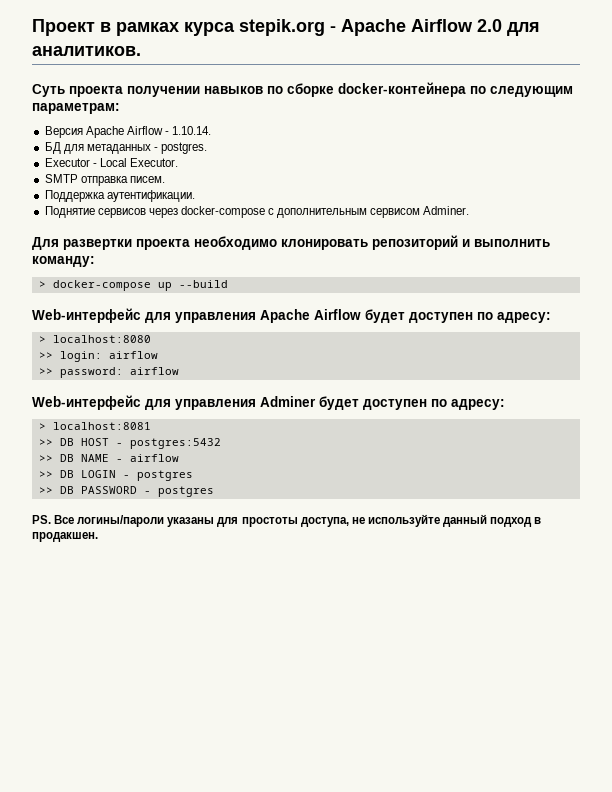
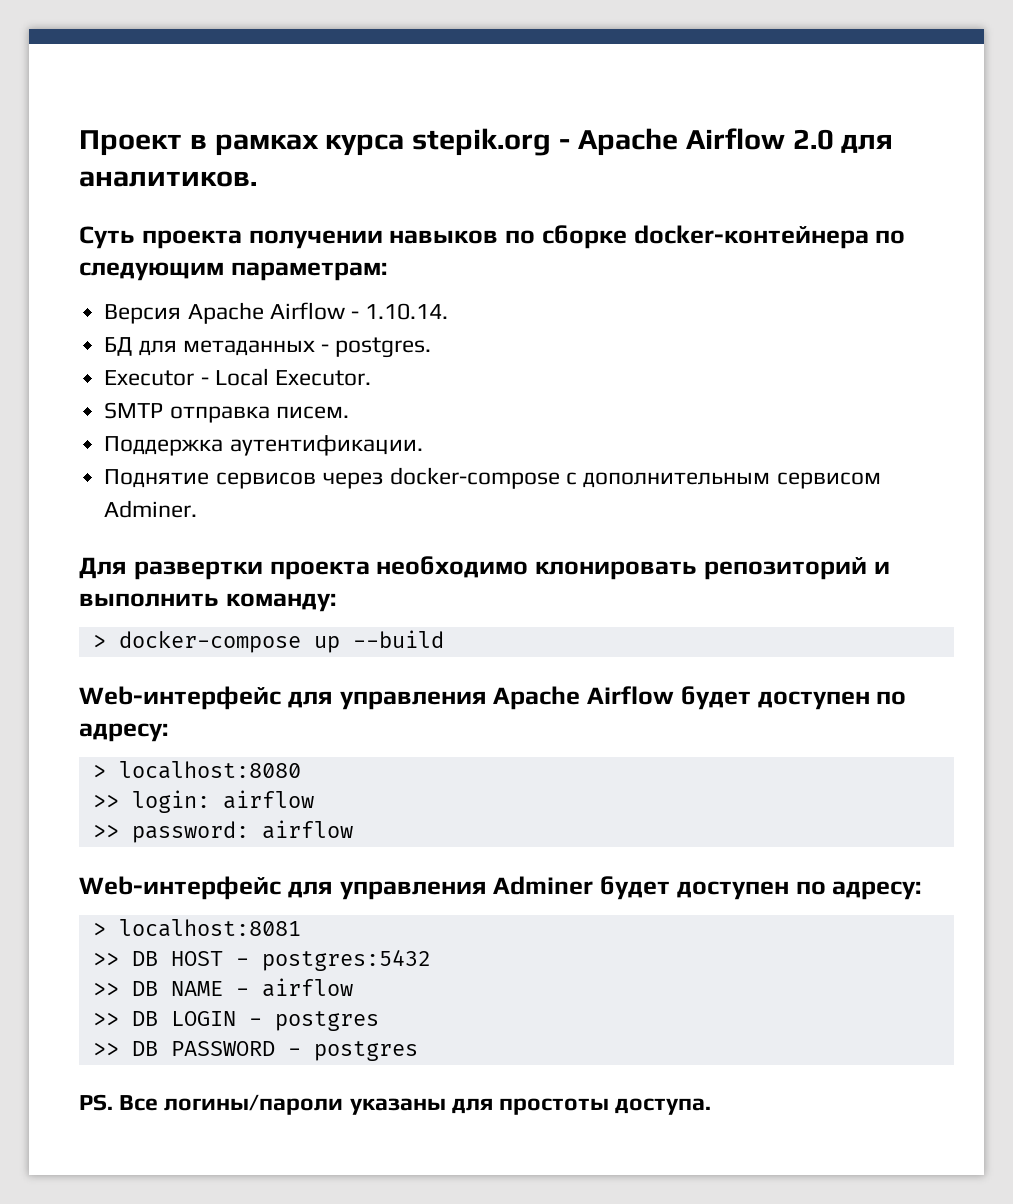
[300,514,542,527] [32,532,98,542] доступа, не используйте данный подход в продакшен. -> [615,1098,712,1115] доступа.

